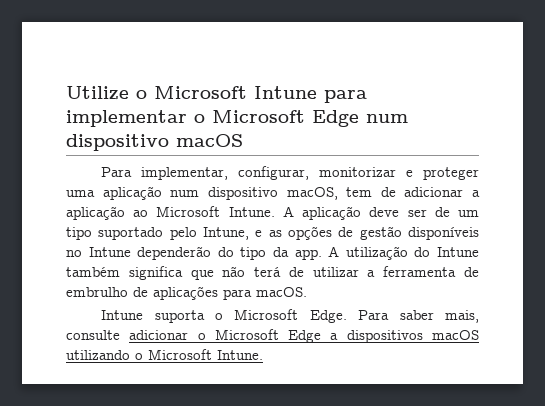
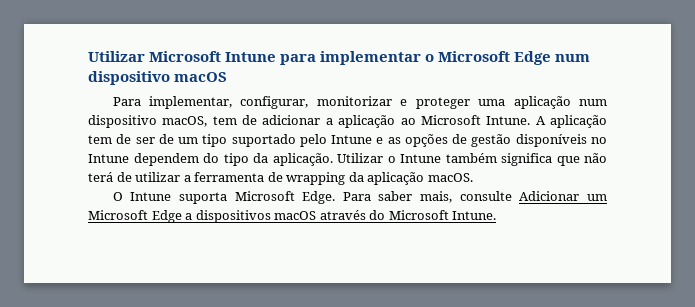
[66,86,147,101] Utilize o -> [88,51,145,62] Utilizar
[369,207,400,217] deve -> [88,134,132,144] tem de
[203,227,250,240] Intune, -> [331,135,373,144] Intune
[137,246,212,260] dependerão -> [133,153,199,166] dependem
[294,246,431,260] app. A utilização do -> [272,153,396,166] aplicação. Utilizar o
[66,286,252,300] embrulho de aplicações para -> [286,172,425,185] wrapping da aplicação
(307, 292) none -> [112,192,123,201] O
[215,313,224,320] o -> (227, 198) none
[129,330,206,340] adicionar o -> [519,191,608,201] Adicionar um
[66,350,143,360] utilizando o -> [319,210,386,220] através do

